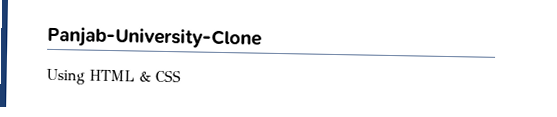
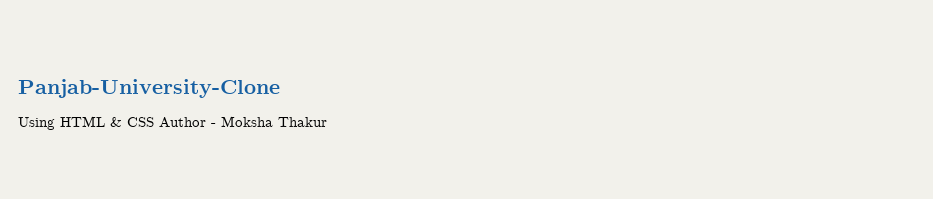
(181, 76) none -> [159,116,327,128] Author - Moksha Thakur

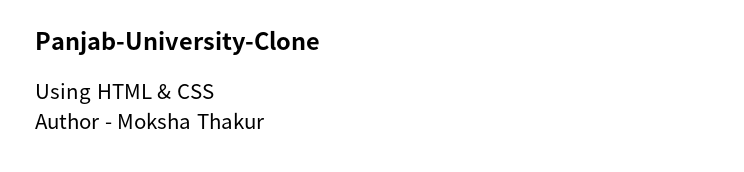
(154, 122) none -> (214, 91) //

